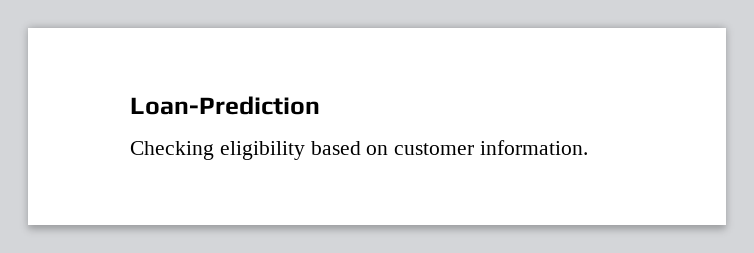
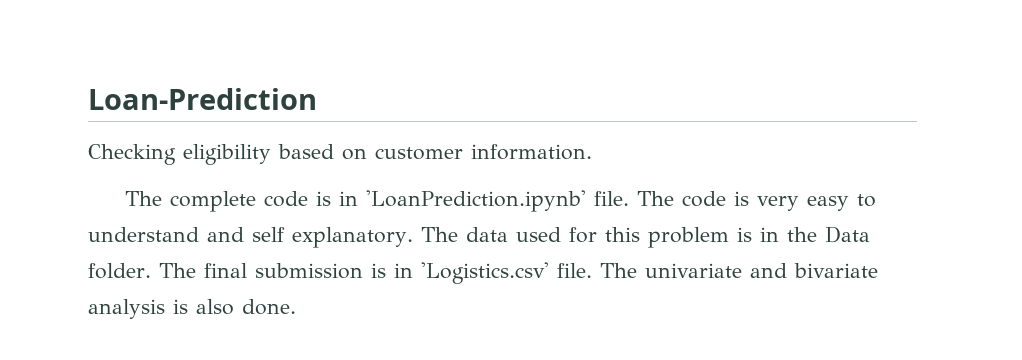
(589, 147) none -> [124,190,876,212] [88,226,870,248] [88,262,878,284] [88,299,296,319] // The complete code is in 'LoanPrediction.ipynb' file. The code is very easy to understand and self explanatory. The data used for this problem is in the Data folder. The final submission is in 'Logistics.csv' file. The univariate and bivariate analysis is also done.

